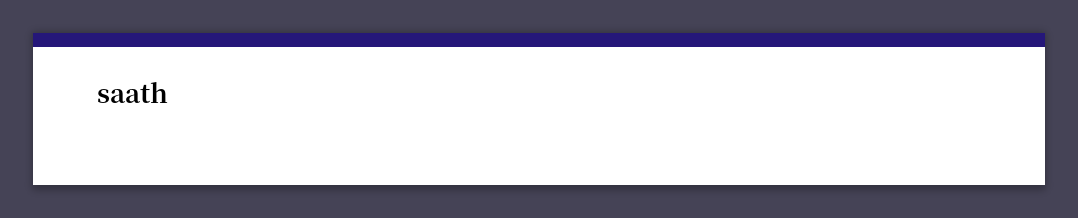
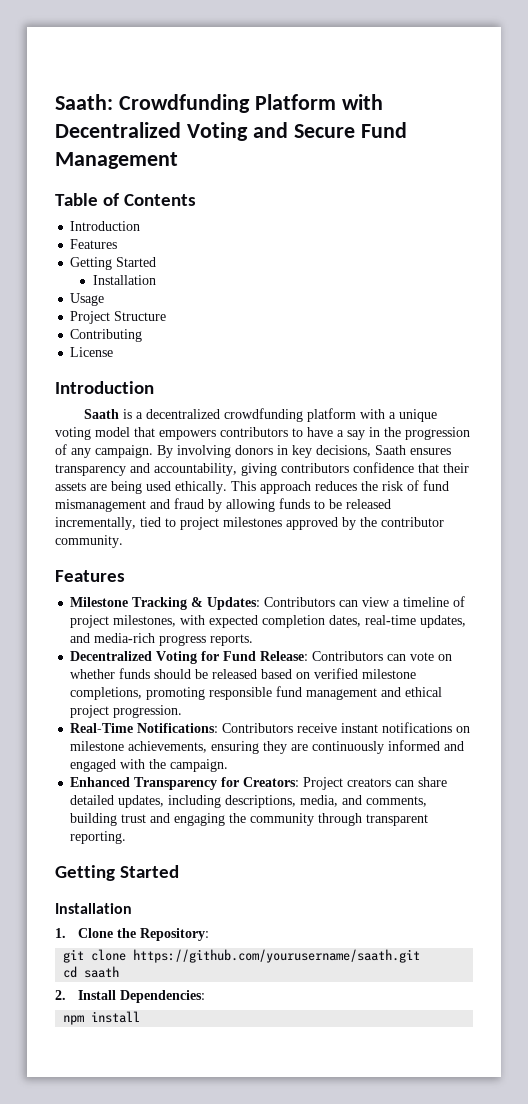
[97,82,168,103] saath -> [55,94,383,113] [55,122,407,141] [55,152,178,169] [55,193,197,206] [70,221,141,231] [70,239,118,249] [70,257,157,270] [93,275,157,285] [70,293,105,306] [70,311,167,324] [70,329,143,342] [70,347,114,357] [55,381,154,394] [84,408,438,422] [55,427,470,440] [55,444,451,458] [55,462,469,476] [55,480,449,494] [55,498,391,512] [55,517,444,530] [55,535,123,548] [55,570,125,582] [70,596,466,610] [70,615,467,628] [70,633,254,646] [70,651,453,664] [70,668,417,679] [70,686,443,700] [70,705,183,718] [70,722,471,733] [70,740,465,754] [70,759,229,772] [70,777,448,790] [70,795,428,808] [70,813,429,826] [70,831,127,844] [55,865,180,881] [55,903,132,914] [55,928,209,941] [63,949,421,963] [63,966,120,978] [55,990,205,1003] [63,1011,141,1025] Saath: Crowdfunding Platform with Decentralized Voting and Secure Fund Management // Table of Contents // Introduction // Features // Getting Started // Installation // Usage // Project Structure // Contributing // License // Introduction // Saath is a decentralized crowdfunding platform with a unique voting model that empowers contributors to have a say in the progression of any campaign. By involving donors in key decisions, Saath ensures transparency and accountability, giving contributors confidence that their assets are being used ethically. This approach reduces the risk of fund mismanagement and fraud by allowing funds to be released incrementally, tied to project milestones approved by the contributor community. // Features // Milestone Tracking & Updates: Contributors can view a timeline of project milestones, with expected completion dates, real-time updates, and media-rich progress reports. // Decentralized Voting for Fund Release: Contributors can vote on whether funds should be released based on verified milestone completions, promoting responsible fund management and ethical project progression. // Real-Time Notifications: Contributors receive instant notifications on milestone achievements, ensuring they are continuously informed and engaged with the campaign. // Enhanced Transparency for Creators: Project creators can share detailed updates, including descriptions, media, and comments, building trust and engaging the community through transparent reporting. // Getting Started // Installation // 1. Clone the Repository: // git clone https://github.com/yourusername/saath.git // cd saath // 2. Install Dependencies: // npm install

